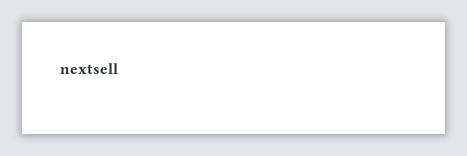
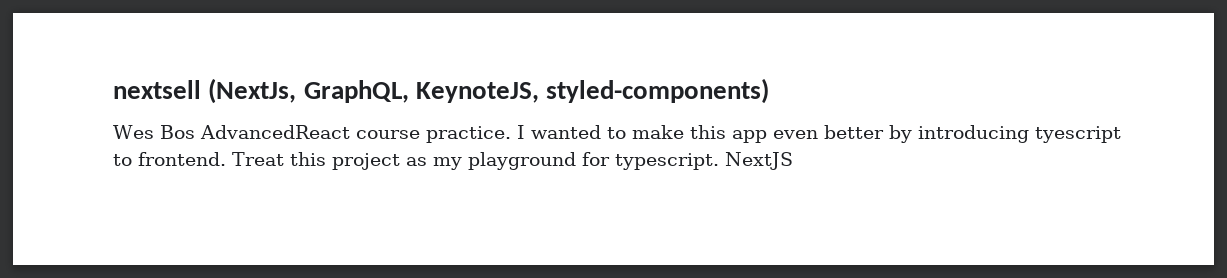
(118, 68) none -> [208,78,770,104] [113,125,1121,143] [113,152,793,170] (NextJs, GraphQL, KeynoteJS, styled-components) // Wes Bos AdvancedReact course practice. I wanted to make this app even better by introducing tyescript to frontend. Treat this project as my playground for typescript. NextJS

